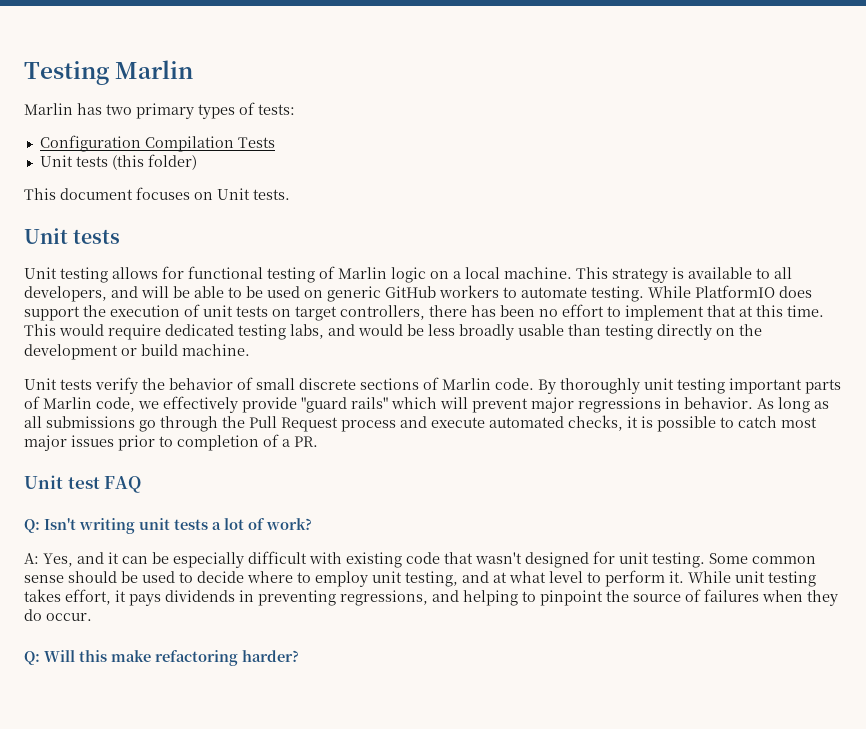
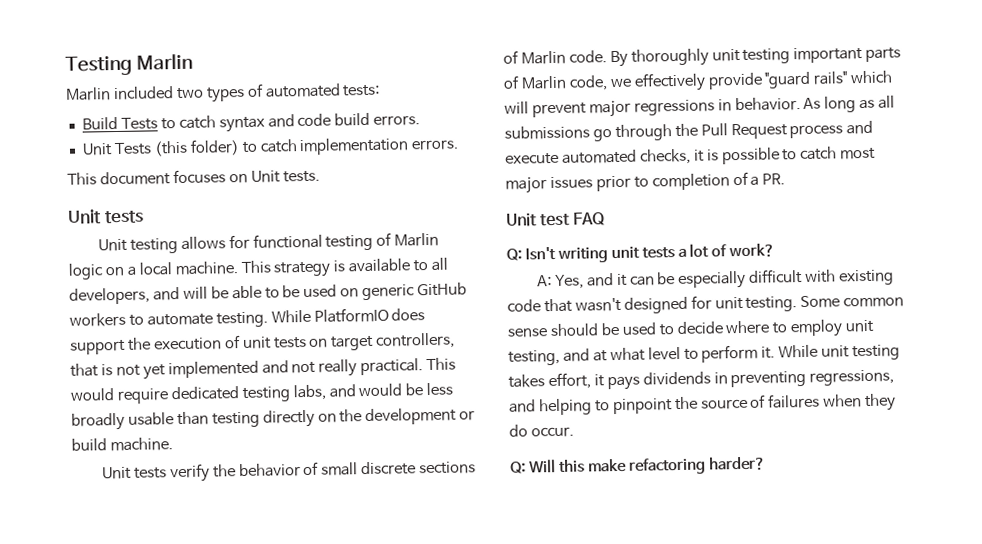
[77,103,194,119] has two primary -> [112,86,204,101] included two
(255, 108) none -> [264,83,341,98] automated
[39,135,275,152] [39,155,108,167] Configuration Compilation Tests // Unit tests -> [81,112,421,133] [81,142,152,156] Build Tests to catch syntax and code build errors. // Unit Tests
(197, 162) none -> [241,137,460,156] to catch implementation errors.
[429,304,824,321] there has been no effort to implement that at this time. -> [70,358,424,380] that is not yet implemented and not really practical.

